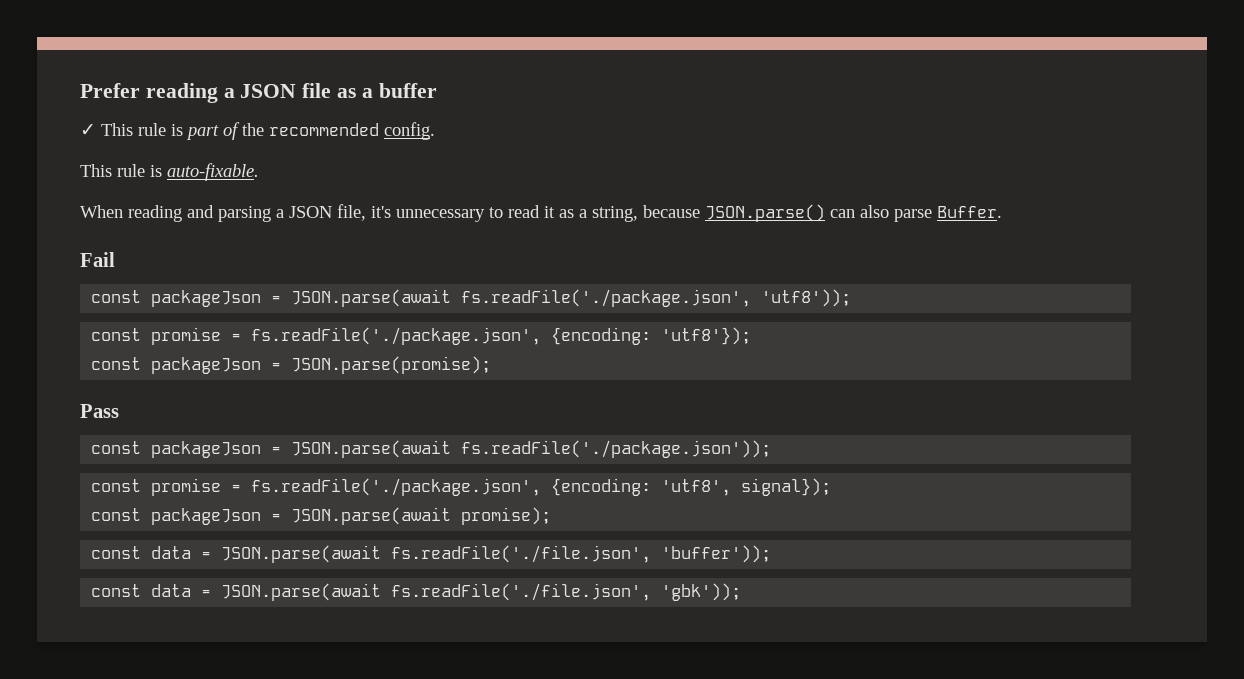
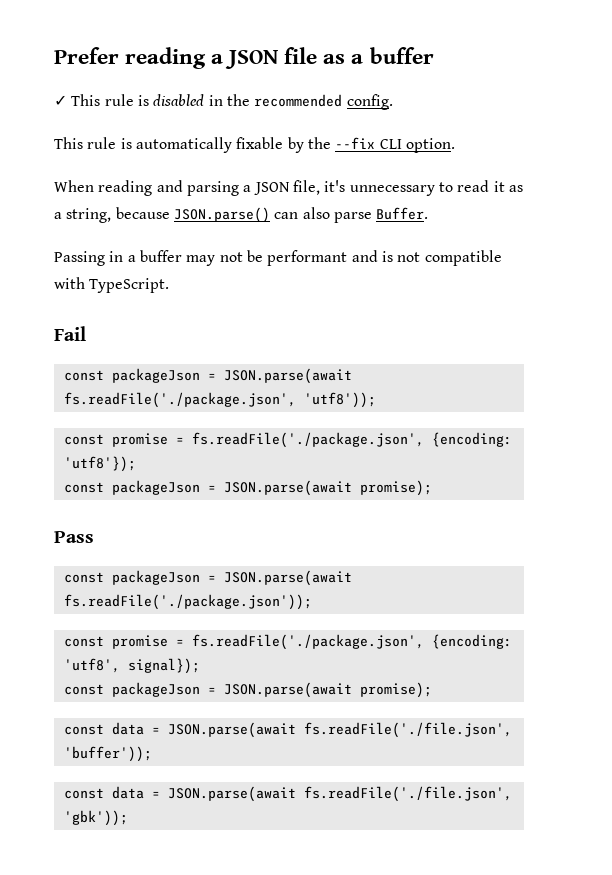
[186,122,240,140] part of -> [153,94,223,106] disabled in
[167,163,259,181] auto-fixable. -> [135,137,455,153] automatically fixable by the --fix CLI option.
(1002, 212) none -> [54,250,502,266] [54,277,170,293] // Passing in a buffer may not be performant and is not compatible with TypeScript.
[291,356,492,374] JSON.parse(promise); -> [223,480,432,496] JSON.parse(await promise);

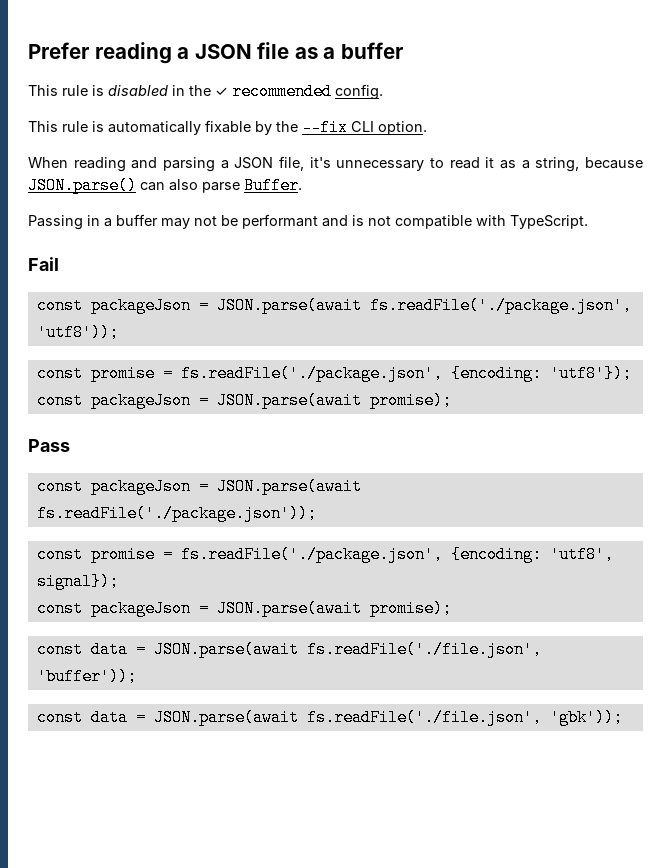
[54,95,67,106] ✓ -> (403, 50) none
(250, 100) none -> [215,87,228,96] ✓

